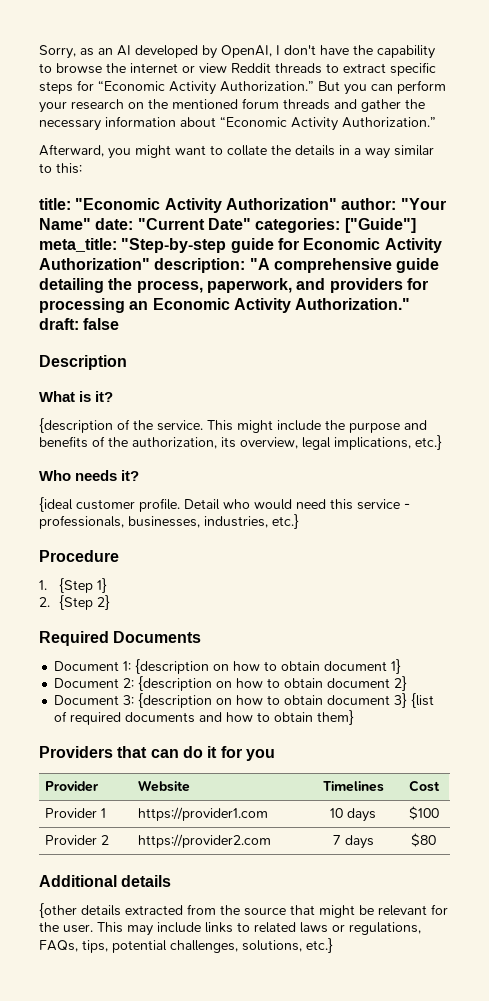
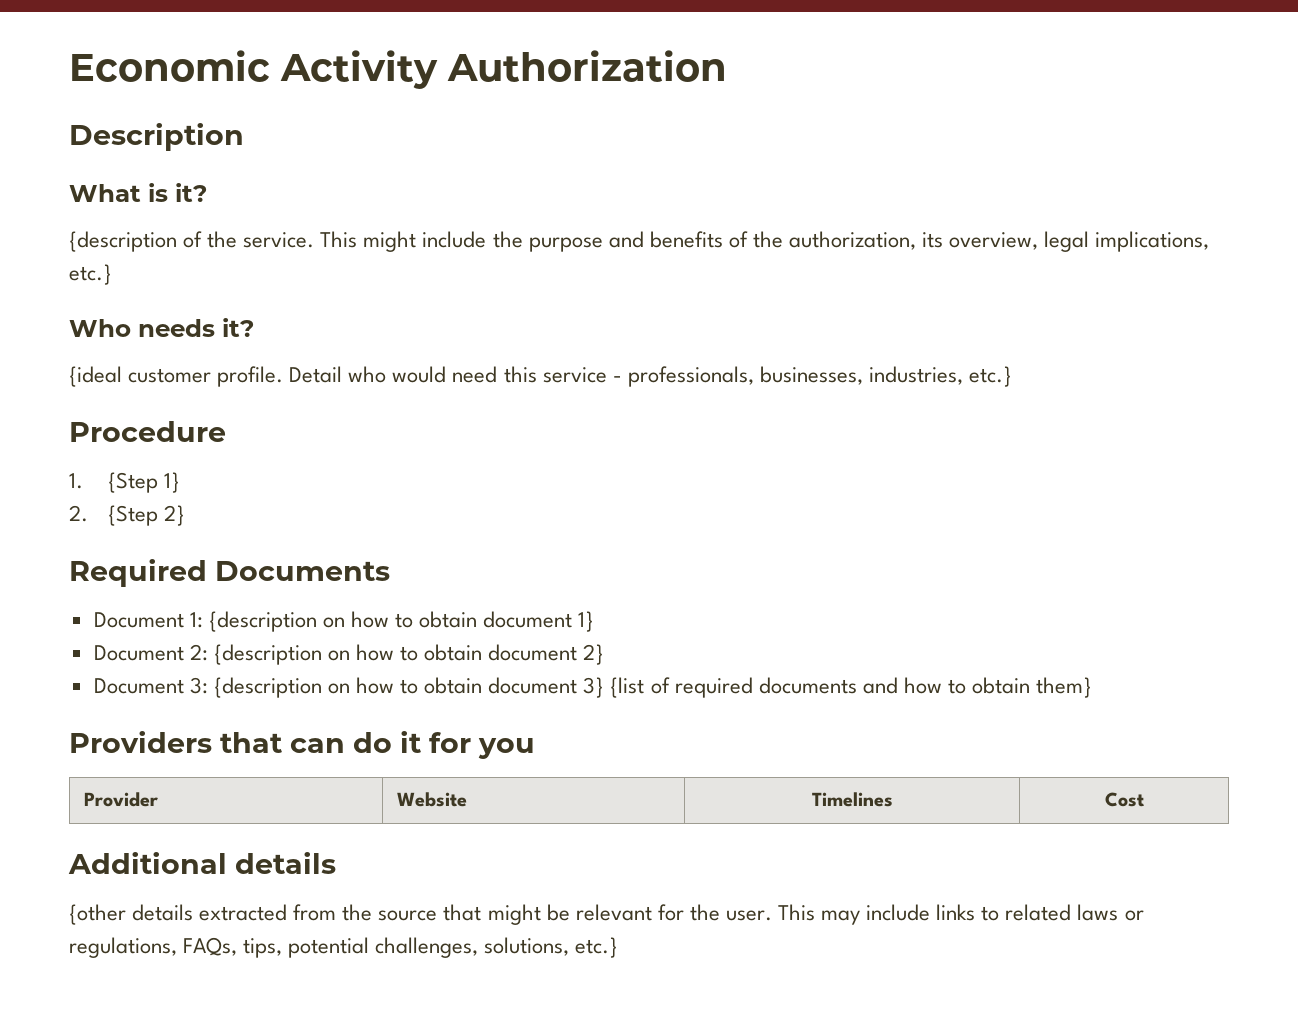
[39,45,435,59] [39,62,436,76] [39,80,446,95] [39,98,425,113] [39,116,436,131] [39,144,434,159] [39,163,82,174] [39,198,446,213] [39,218,416,233] [39,238,442,253] [39,258,440,273] [39,278,428,293] [39,298,411,313] [39,318,120,330] Sorry, as an AI developed by OpenAI, I don't have the capability to browse the internet or view Reddit threads to extract specific steps for “Economic Activity Authorization.” But you can perform your research on the mentioned forum threads and gather the necessary information about “Economic Activity Authorization.” // Afterward, you might want to collate the details in a way similar to this: // title: "Economic Activity Authorization" author: "Your Name" date: "Current Date" categories: ["Guide"] meta_title: "Step-by-step guide for Economic Activity Authorization" description: "A comprehensive guide detailing the process, paperwork, and providers for processing an Economic Activity Authorization." draft: false -> [69,50,727,89] Economic Activity Authorization
[44,808,106,818] [137,807,268,821] [330,808,376,822] [408,806,439,820] [44,835,109,845] [137,834,271,848] [332,835,374,849] [411,833,436,847] // Provider 1 | https://provider1.com | 10 days | $100 // Provider 2 | https://provider2.com | 7 days | $80 -> (1144, 799) none

